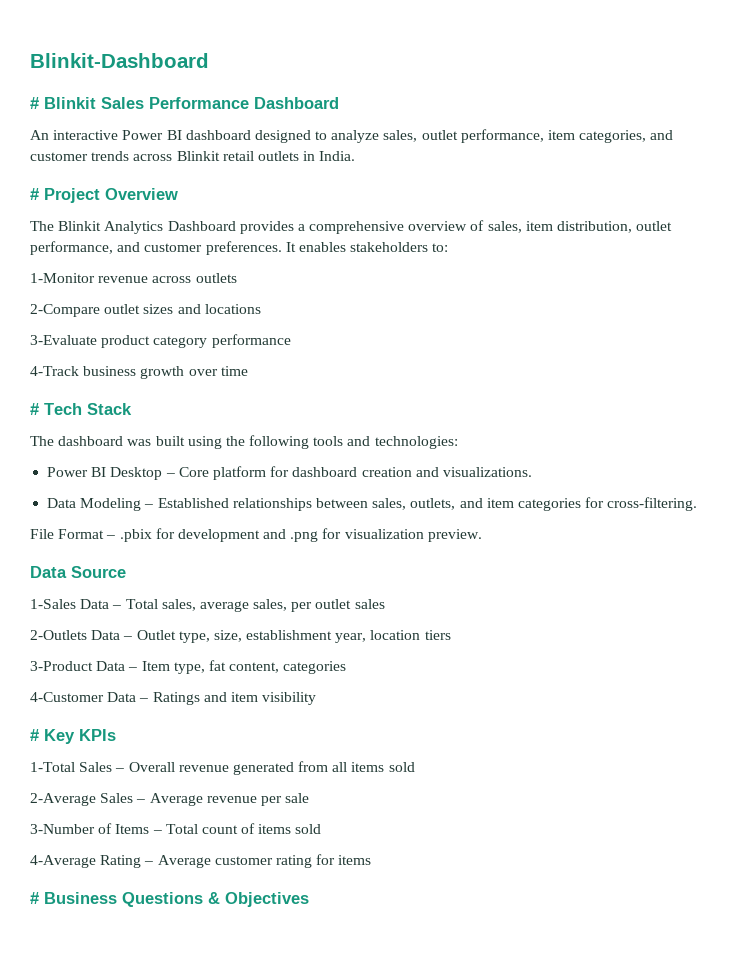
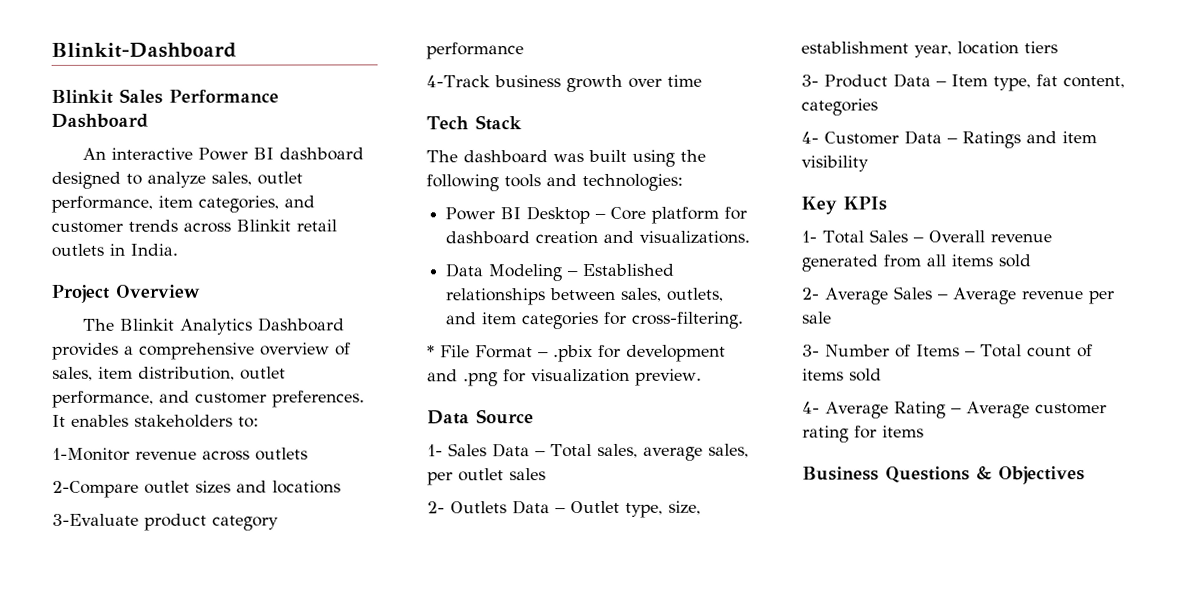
[30,97,39,109] # -> (237, 50) none
[30,188,39,200] # -> (178, 249) none
[30,403,39,415] # -> (702, 80) none
(698, 504) none -> [427,345,435,358] *
[30,599,76,609] 1-Sales -> [427,443,487,457] 1- Sales
[30,630,87,640] 2-Outlets -> [427,501,507,514] 2- Outlets
[30,661,93,671] 3-Product -> [801,74,888,88] 3- Product
[30,692,104,702] 4-Customer -> [801,131,899,145] 4- Customer
[30,729,39,741] # -> (869, 163) none
[30,762,75,772] 1-Total -> [801,230,864,244] 1- Total
[30,793,96,806] 2-Average -> [801,287,889,305] 2- Average
[30,824,95,834] 3-Number -> [802,344,890,357] 3- Number
[30,855,96,868] 4-Average -> [802,401,889,419] 4- Average
[30,892,39,904] # -> (924, 431) none

